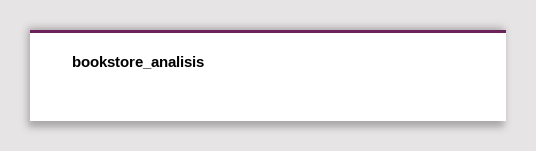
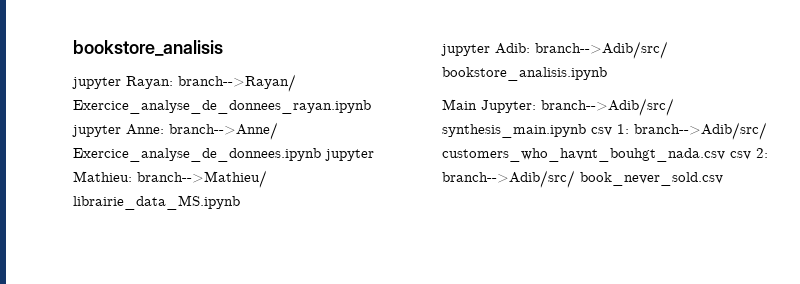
(204, 62) none -> [72,74,296,92] [73,100,371,114] [72,122,278,140] [73,148,374,162] [73,170,267,188] [73,195,240,210] [441,41,668,59] [442,67,607,81] [442,98,674,116] [442,122,767,140] [442,148,768,162] [442,170,723,188] // jupyter Rayan: branch-->Rayan/ Exercice_analyse_de_donnees_rayan.ipynb jupyter Anne: branch-->Anne/ Exercice_analyse_de_donnees.ipynb jupyter Mathieu: branch-->Mathieu/ librairie_data_MS.ipynb // jupyter Adib: branch-->Adib/src/ bookstore_analisis.ipynb // Main Jupyter: branch-->Adib/src/ synthesis_main.ipynb csv 1: branch-->Adib/src/ customers_who_havnt_bouhgt_nada.csv csv 2: branch-->Adib/src/ book_never_sold.csv

